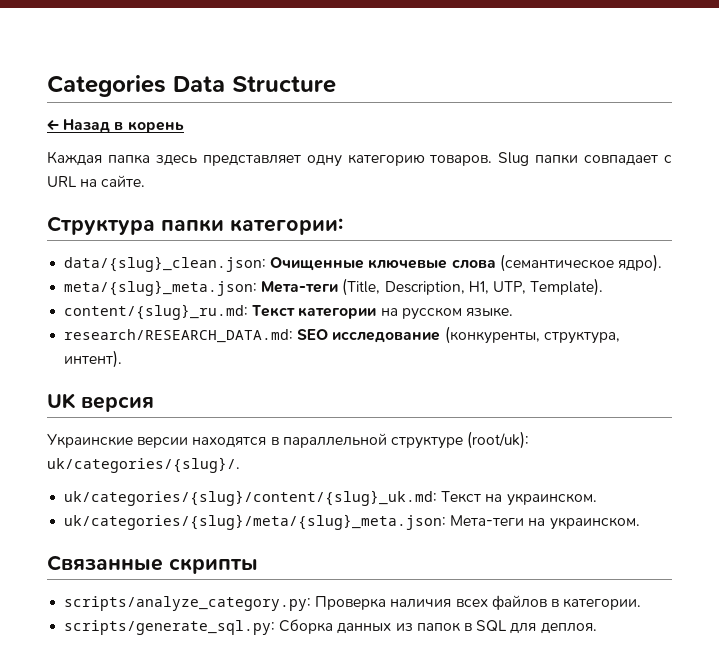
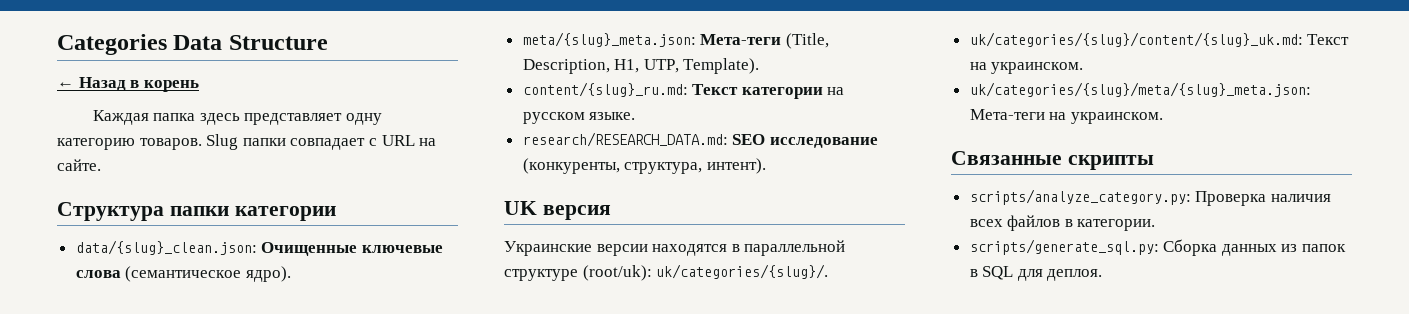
[230,218,343,235] категории: -> [234,206,336,221] категории

